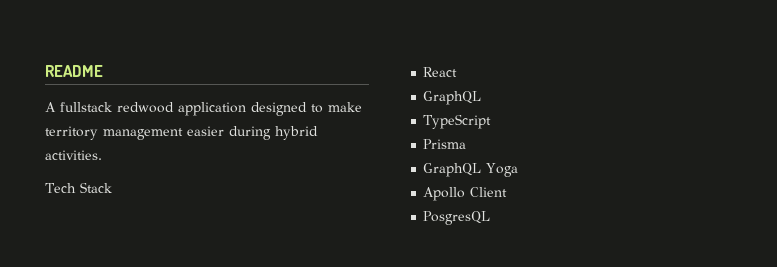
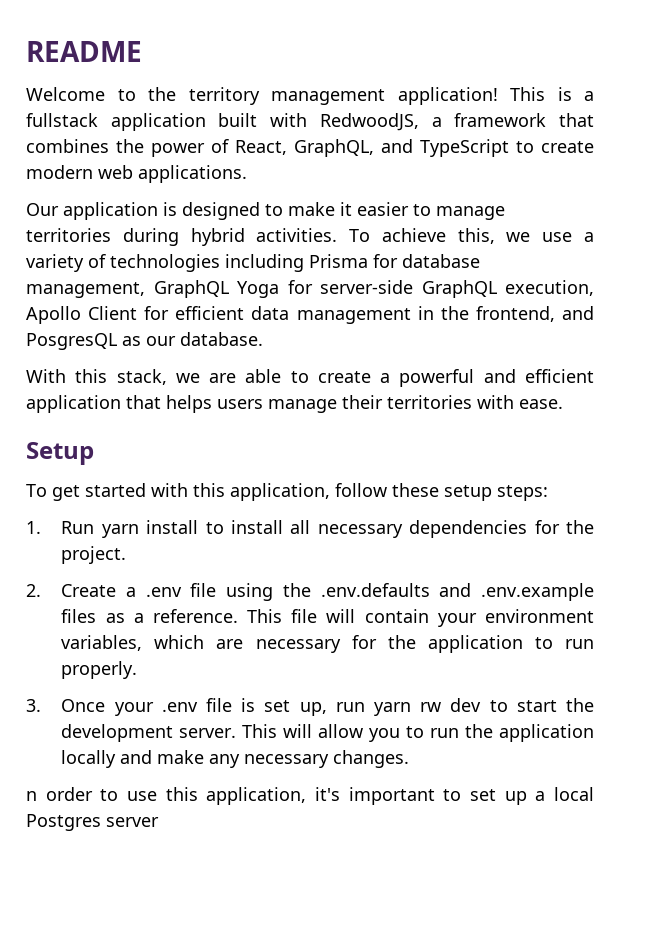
[45,102,362,116] [45,126,318,140] [45,150,102,160] [45,182,112,193] [423,67,458,77] [423,91,482,105] [423,114,492,129] [423,139,467,149] [423,163,519,177] [423,187,508,201] [423,211,491,225] A fullstack redwood application designed to make territory management easier during hybrid activities. // Tech Stack // React // GraphQL // TypeScript // Prisma // GraphQL Yoga // Apollo Client // PosgresQL -> [26,87,594,105] [26,113,594,131] [26,139,594,157] [26,165,247,183] [26,202,505,220] [26,228,594,246] [26,254,480,272] [26,280,594,298] [26,306,594,324] [26,332,263,350] [26,369,594,387] [26,395,563,413] [26,442,94,465] [26,483,548,501] [26,520,594,538] [61,546,127,564] [26,583,594,601] [61,609,595,627] [61,635,594,653] [61,661,138,679] [26,698,594,716] [61,724,595,742] [61,750,410,768] [26,787,595,805] [26,814,159,831] Welcome to the territory management application! This is a fullstack application built with RedwoodJS, a framework that combines the power of React, GraphQL, and TypeScript to create modern web applications. // Our application is designed to make it easier to manage territories during hybrid activities. To achieve this, we use a variety of technologies including Prisma for database management, GraphQL Yoga for server-side GraphQL execution, Apollo Client for efficient data management in the frontend, and PosgresQL as our database. // With this stack, we are able to create a powerful and efficient application that helps users manage their territories with ease. // Setup // To get started with this application, follow these setup steps: // 1. Run yarn install to install all necessary dependencies for the project. // 2. Create a .env file using the .env.defaults and .env.example files as a reference. This file will contain your environment variables, which are necessary for the application to run properly. // 3. Once your .env file is set up, run yarn rw dev to start the development server. This will allow you to run the application locally and make any necessary changes. // n order to use this application, it's important to set up a local Postgres server

